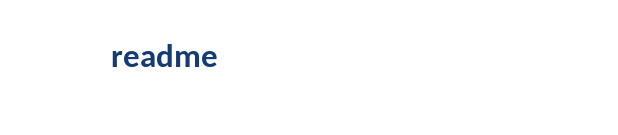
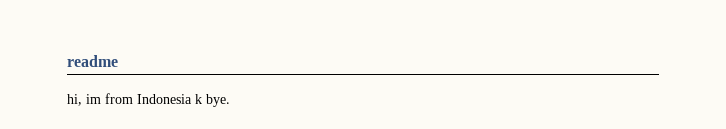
(218, 55) none -> [67,93,230,107] // hi, im from Indonesia k bye.

